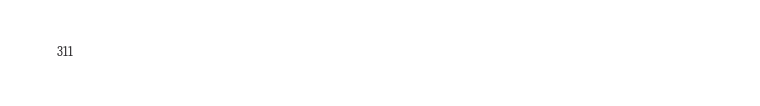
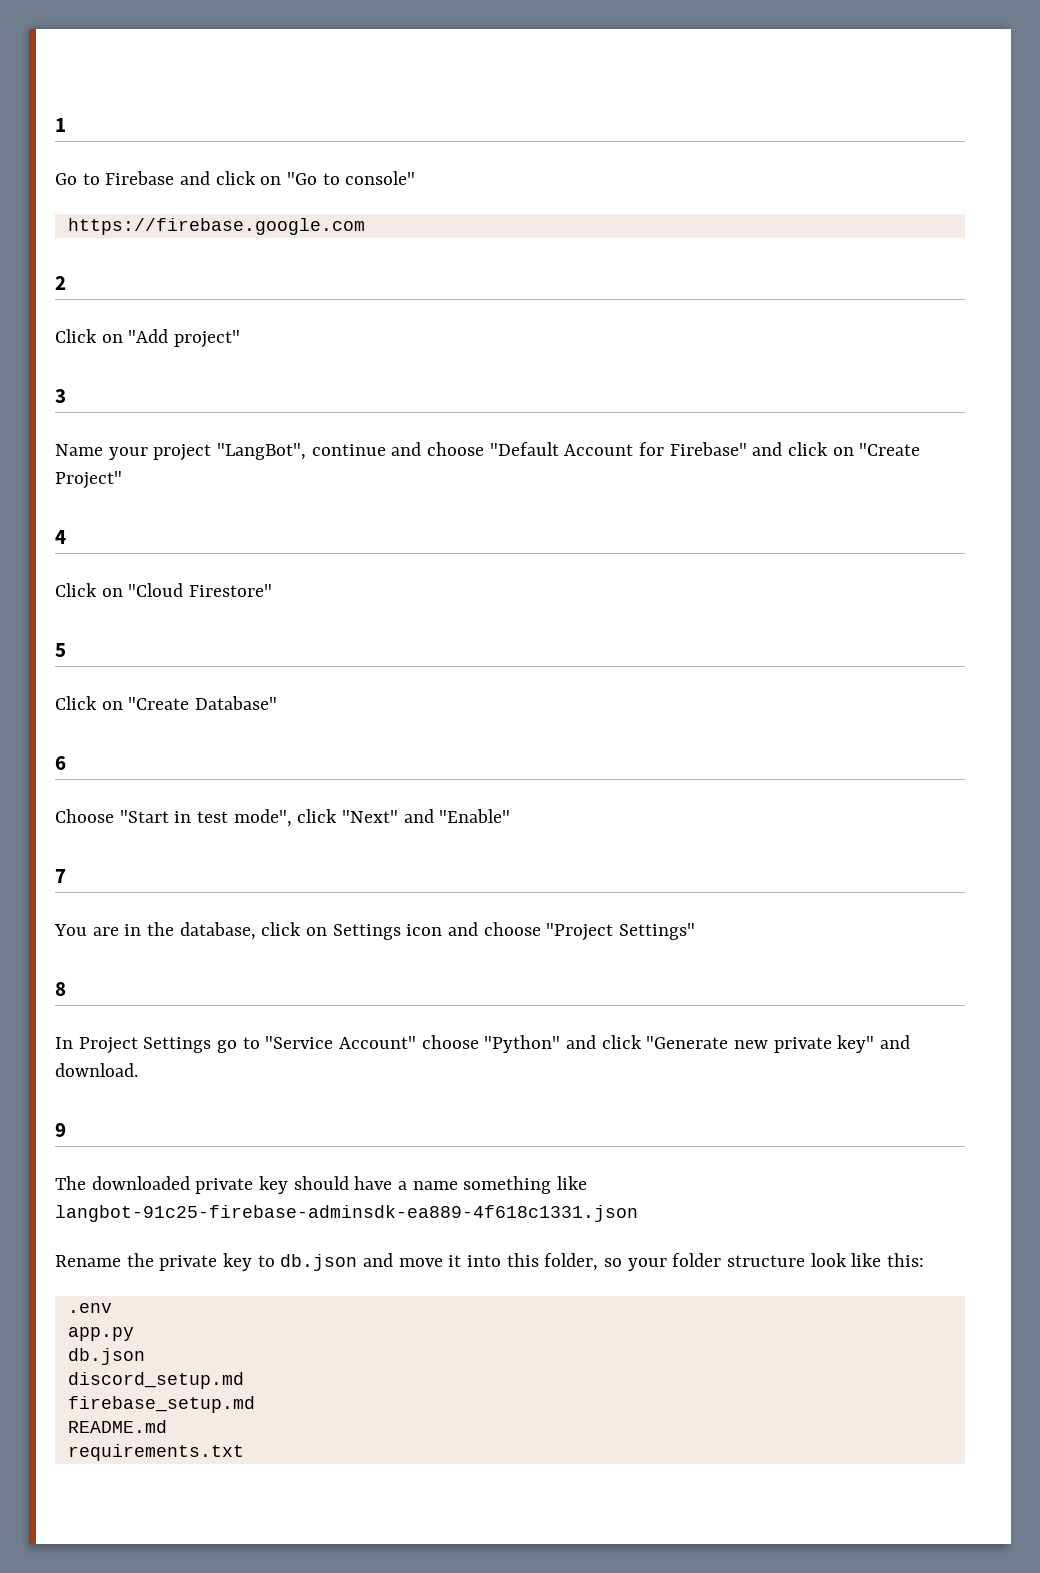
[57,46,73,56] 311 -> [55,118,66,132] [55,171,416,185] [67,218,365,235] [55,276,66,290] [55,329,241,348] [55,389,66,403] [55,442,921,461] [55,471,122,489] [55,530,66,544] [55,583,273,597] [55,643,66,657] [55,696,278,710] [55,756,66,770] [55,809,511,827] [55,869,66,883] [54,922,696,941] [55,982,66,996] [55,1035,911,1054] [55,1063,138,1077] [55,1123,66,1137] [55,1176,588,1194] [55,1205,638,1222] [55,1253,925,1271] [67,1303,112,1313] [67,1327,134,1341] [67,1348,145,1365] [67,1372,244,1389] [67,1396,255,1413] [67,1420,167,1433] [67,1444,244,1461] 1 // Go to Firebase and click on "Go to console" // https://firebase.google.com // 2 // Click on "Add project" // 3 // Name your project "LangBot", continue and choose "Default Account for Firebase" and click on "Create Project" // 4 // Click on "Cloud Firestore" // 5 // Click on "Create Database" // 6 // Choose "Start in test mode", click "Next" and "Enable" // 7 // You are in the database, click on Settings icon and choose "Project Settings" // 8 // In Project Settings go to "Service Account" choose "Python" and click "Generate new private key" and download. // 9 // The downloaded private key should have a name something like langbot-91c25-firebase-adminsdk-ea889-4f618c1331.json // Rename the private key to db.json and move it into this folder, so your folder structure look like this: // .env // app.py // db.json // discord_setup.md // firebase_setup.md // README.md // requirements.txt

